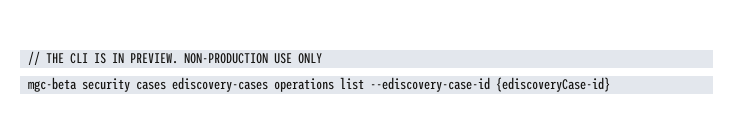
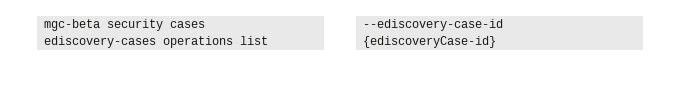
[28,51,323,65] // THE CLI IS IN PREVIEW. NON-PRODUCTION USE ONLY // -> (43, 25) none

